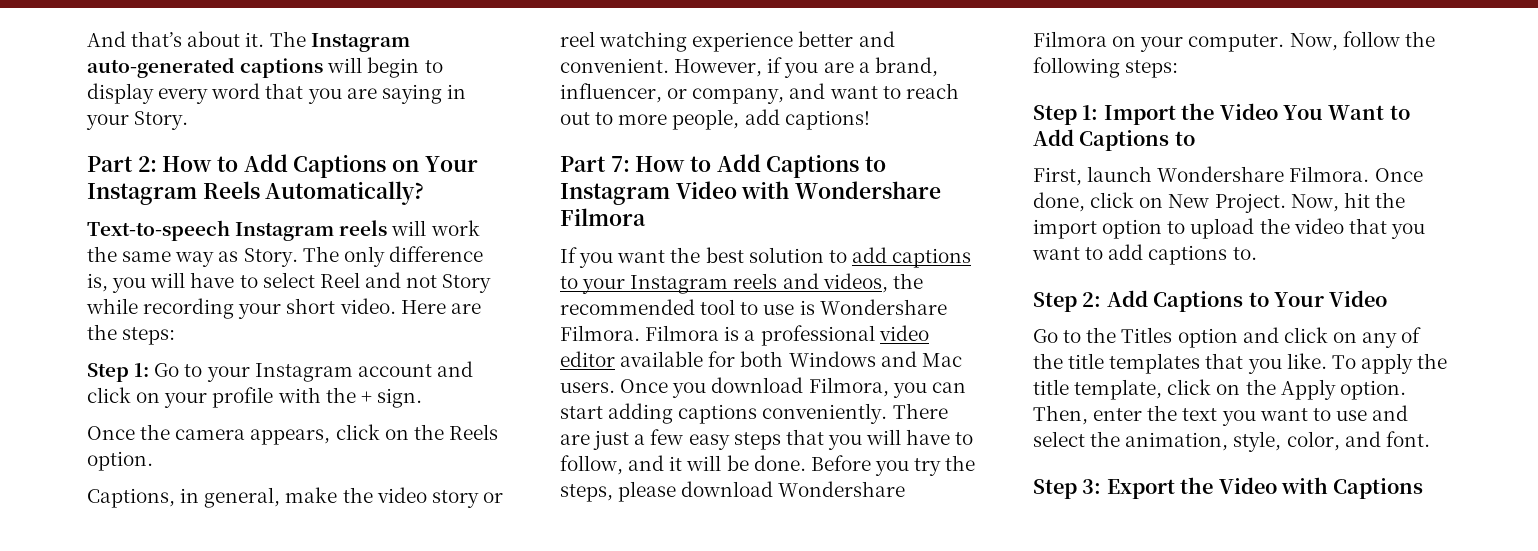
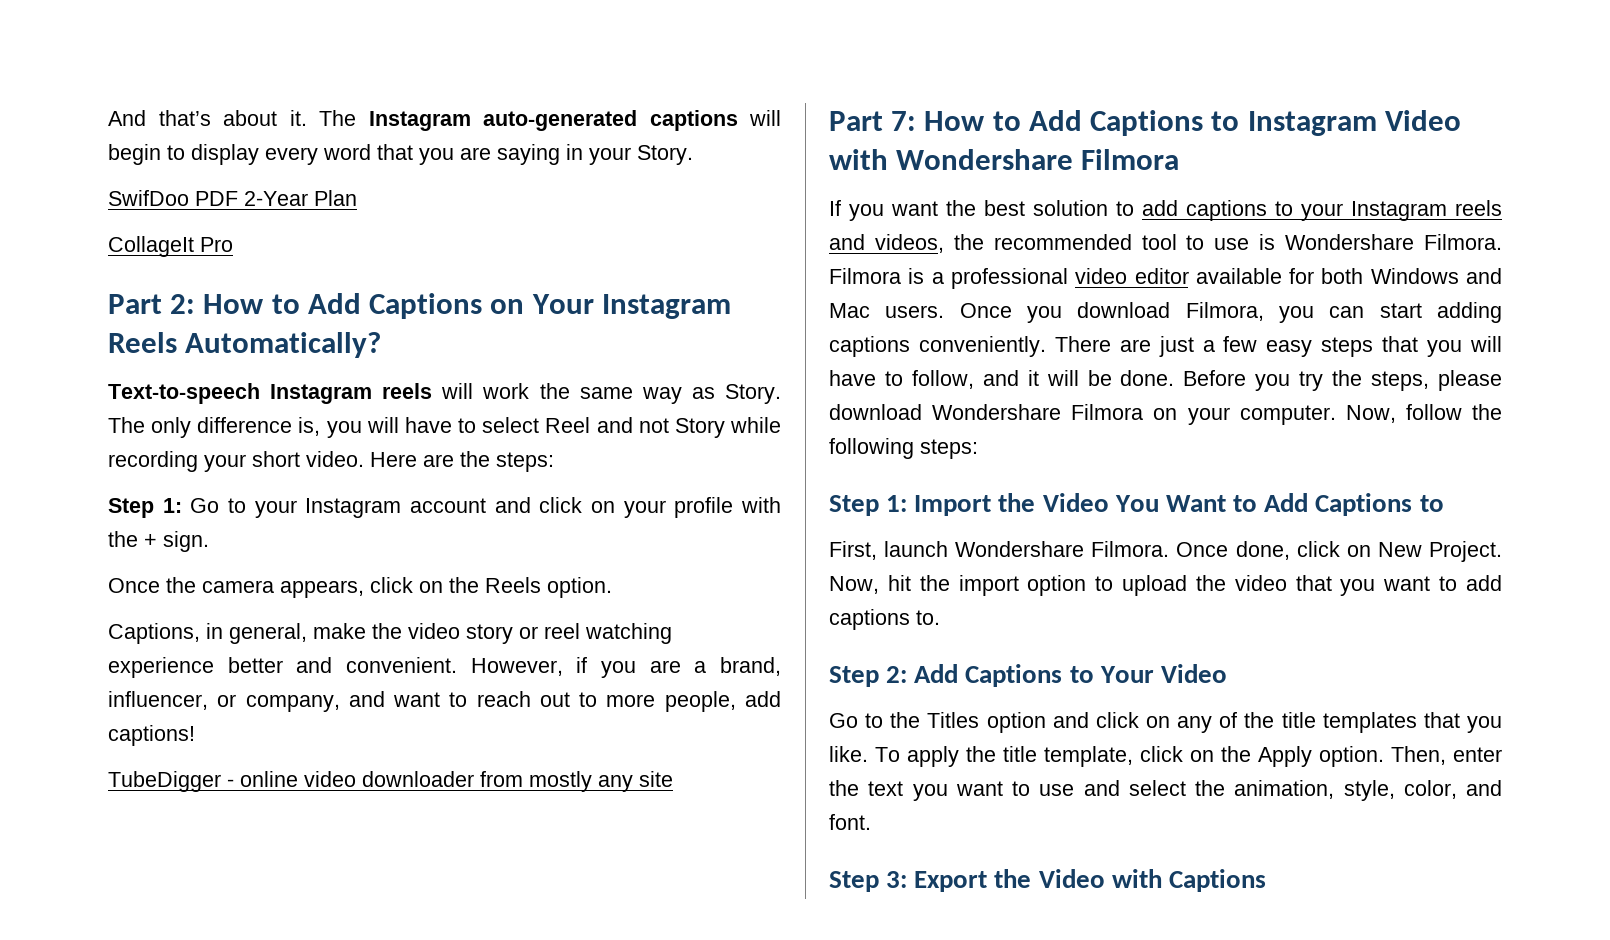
(189, 120) none -> [108,190,357,206] [108,236,233,257] // SwifDoo PDF 2-Year Plan // CollageIt Pro
(870, 120) none -> [108,771,673,792] // TubeDigger - online video downloader from mostly any site

